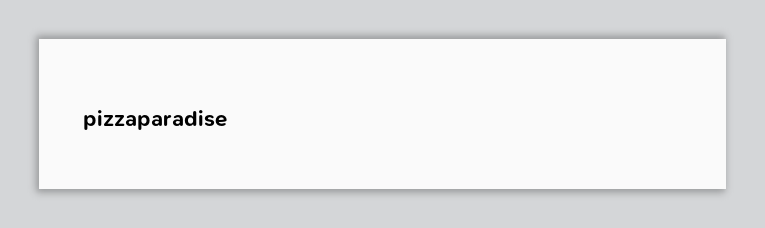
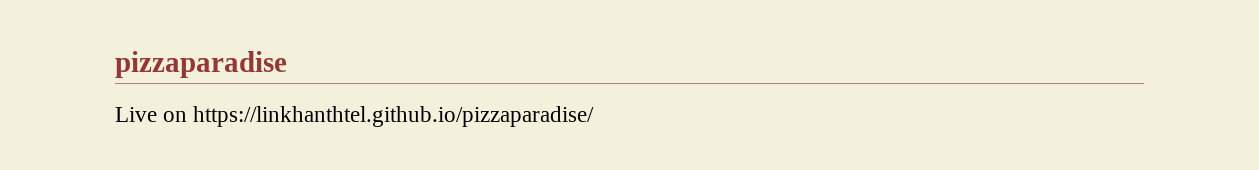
(227, 120) none -> [115,106,595,127] // Live on https://linkhanthtel.github.io/pizzaparadise/

